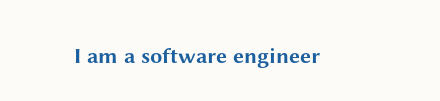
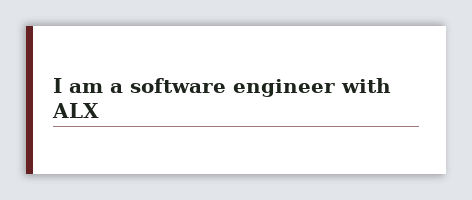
(320, 57) none -> [341,78,391,93] [52,103,99,118] with ALX

